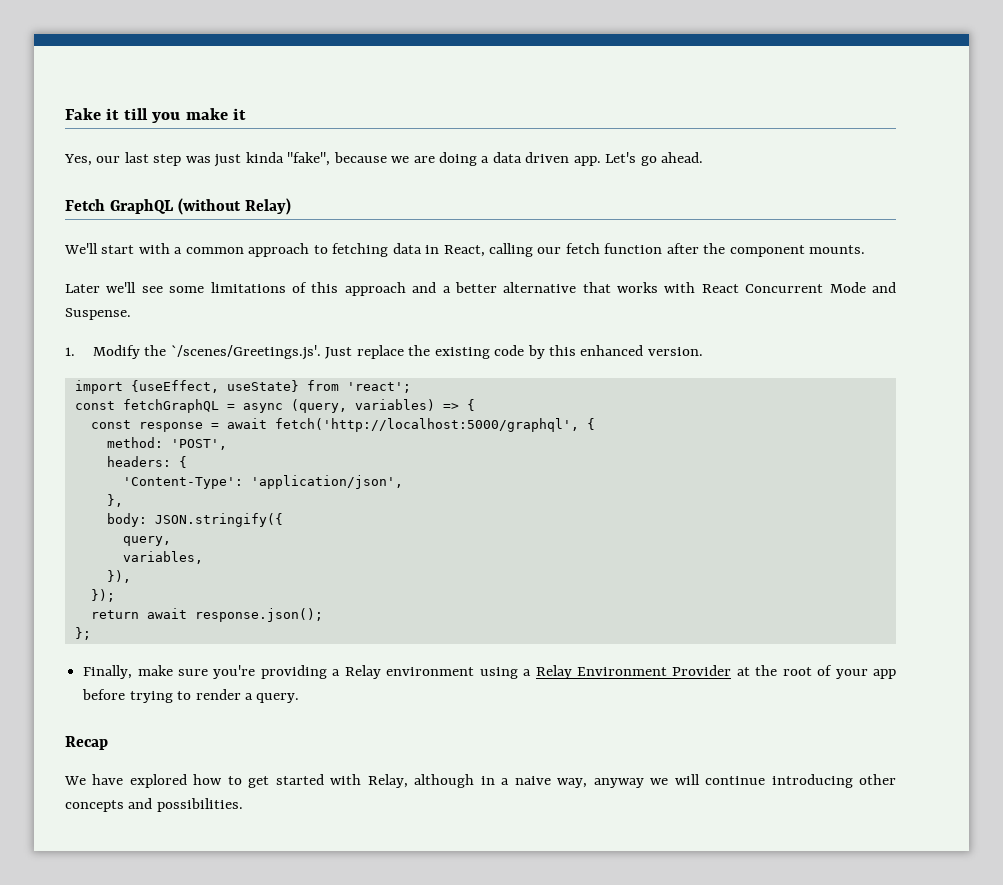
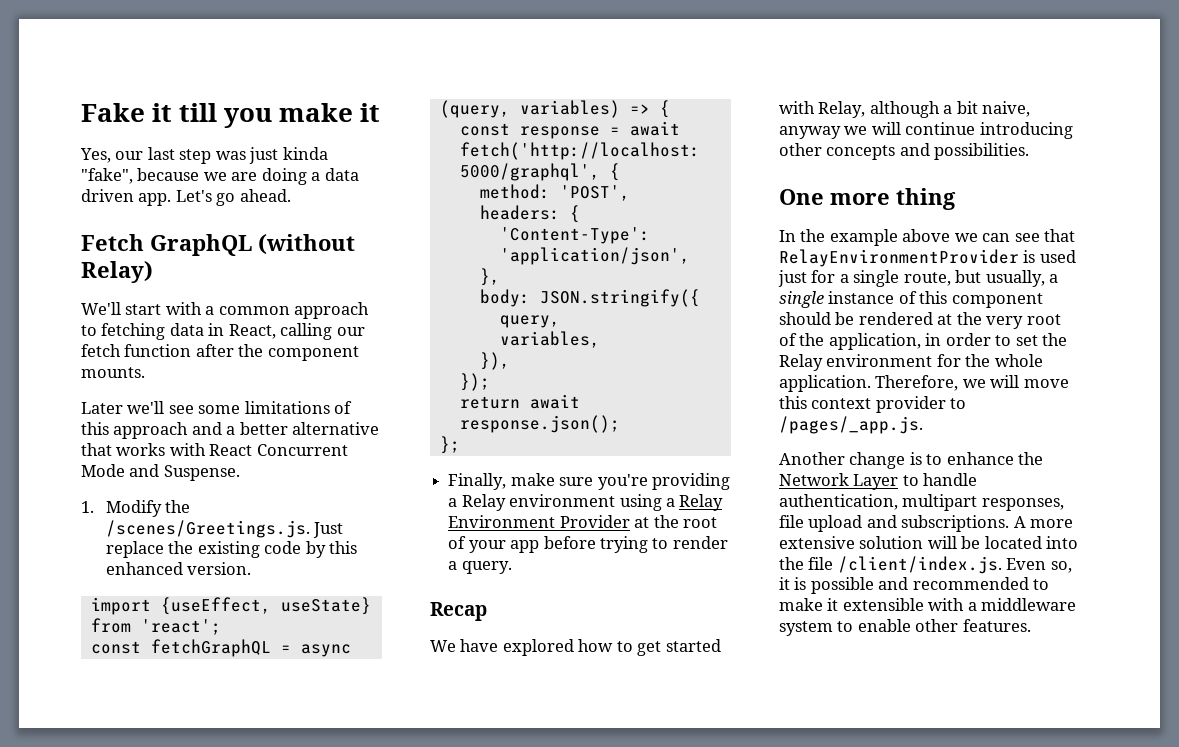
[170,345,321,360] `/scenes/Greetings.js'. -> [105,520,310,538] /scenes/Greetings.js.
[480,776,588,788] in a naive way, -> [943,101,1031,117] a bit naive,
(243, 805) none -> [779,188,956,210] [779,229,1076,246] [779,249,1076,267] [778,270,1059,287] [779,291,1043,308] [779,312,1061,329] [779,333,1068,350] [779,354,1043,371] [779,375,1069,392] [779,396,967,413] [779,416,923,434] [779,452,1044,469] [779,473,978,490] [779,494,1064,511] [779,515,1074,532] [779,536,1079,549] [779,556,1072,574] [779,577,1050,594] [779,598,1077,611] [779,619,1031,636] // One more thing // In the example above we can see that RelayEnvironmentProvider is used just for a single route, but usually, a single instance of this component should be rendered at the very root of the application, in order to set the Relay environment for the whole application. Therefore, we will move this context provider to /pages/_app.js. // Another change is to enhance the Network Layer to handle authentication, multipart responses, file upload and subscriptions. A more extensive solution will be located into the file /client/index.js. Even so, it is possible and recommended to make it extensible with a middleware system to enable other features.

